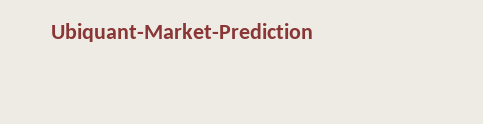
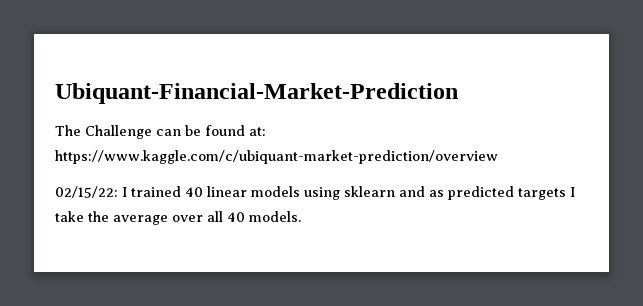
[51,23,313,42] Ubiquant-Market-Prediction -> [55,83,458,104] [55,125,266,139] [55,150,498,164] [55,186,575,200] [55,211,301,225] Ubiquant-Financial-Market-Prediction // The Challenge can be found at: https://www.kaggle.com/c/ubiquant-market-prediction/overview // 02/15/22: I trained 40 linear models using sklearn and as predicted targets I take the average over all 40 models.

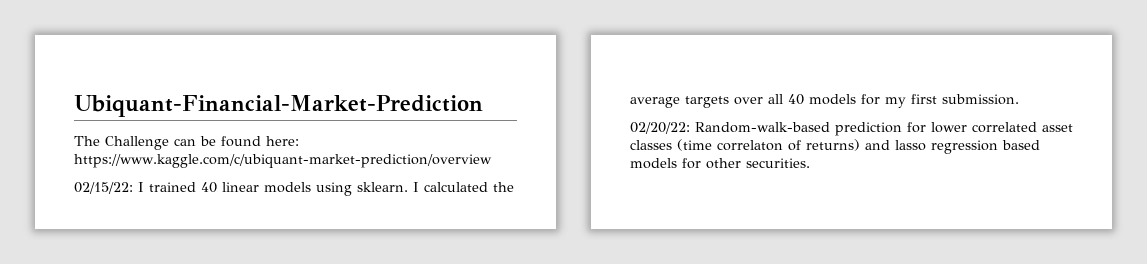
[249,127,266,136] at: -> [266,136,299,146] here:
[344,186,575,200] [55,211,84,222] sklearn and as predicted targets I take -> [357,182,488,192] sklearn. I calculated
(168, 220) none -> [685,96,729,108] targets
[249,211,301,222] models. -> [809,94,1019,108] [630,122,1073,136] [630,139,1040,154] [630,158,810,169] models for my first submission. // 02/20/22: Random-walk-based prediction for lower correlated asset classes (time correlaton of returns) and lasso regression based models for other securities.

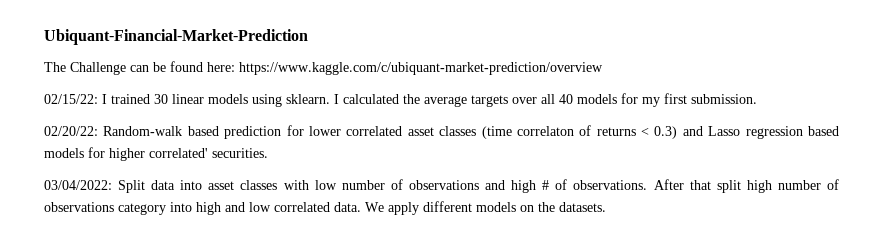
[201,182,217,193] 40 -> [154,94,168,104] 30
[695,122,830,133] Random-walk-based -> [103,126,219,136] Random-walk based
[806,139,926,151] returns) and lasso -> [596,126,741,139] returns < 0.3) and Lasso
[706,158,741,169] other -> [109,148,208,161] higher correlated'
(810, 163) none -> [44,179,839,193] [44,201,606,215] // 03/04/2022: Split data into asset classes with low number of observations and high # of observations. After that split high number of observations category into high and low correlated data. We apply different models on the datasets.

